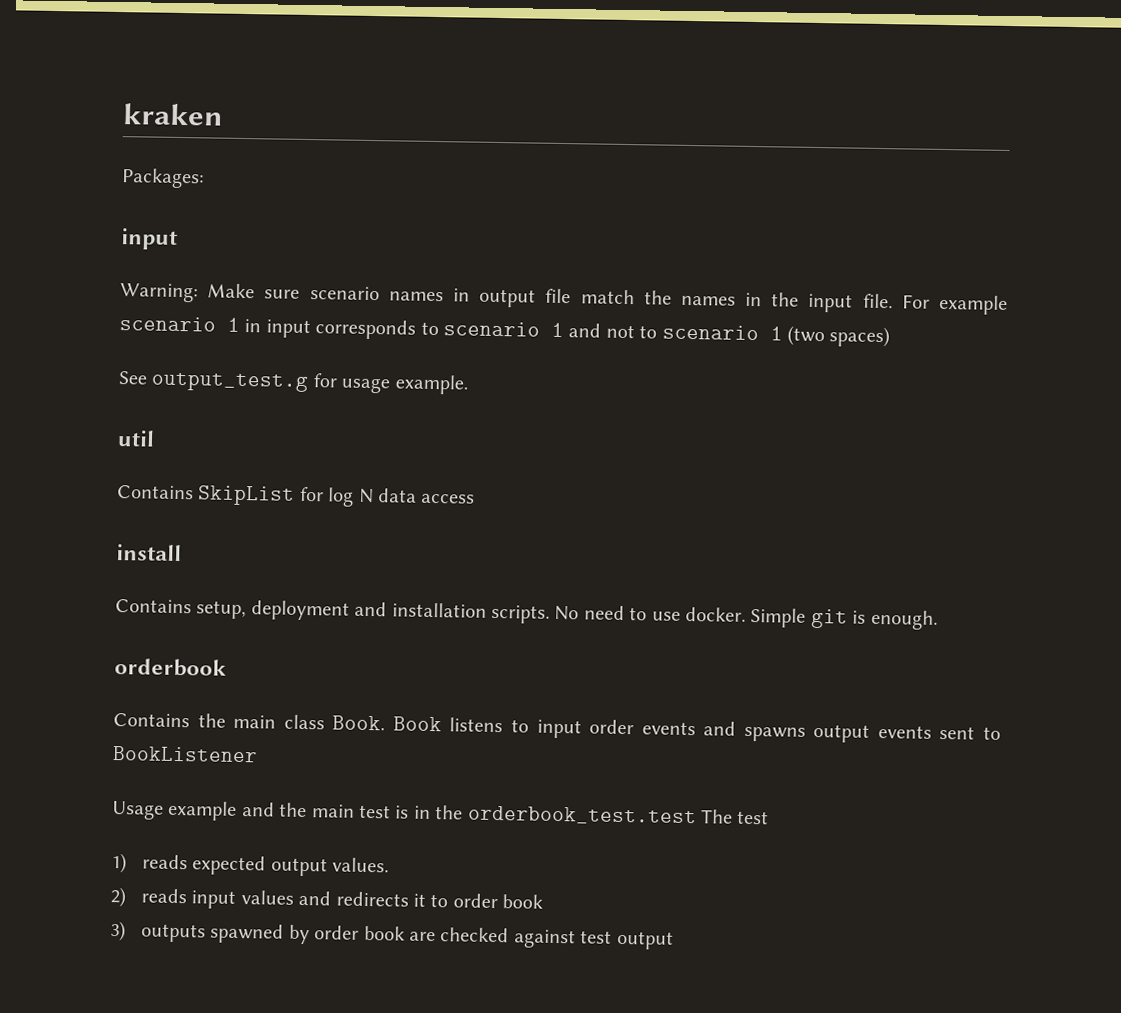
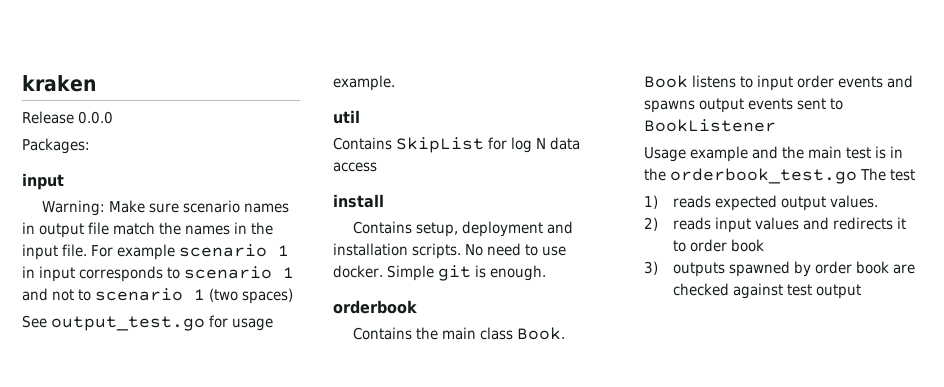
(224, 114) none -> [22,111,113,124] // Release 0.0.0
[151,372,310,393] output_test.g -> [51,316,205,331] output_test.go
[467,805,697,826] orderbook_test.test -> [670,168,857,184] orderbook_test.go

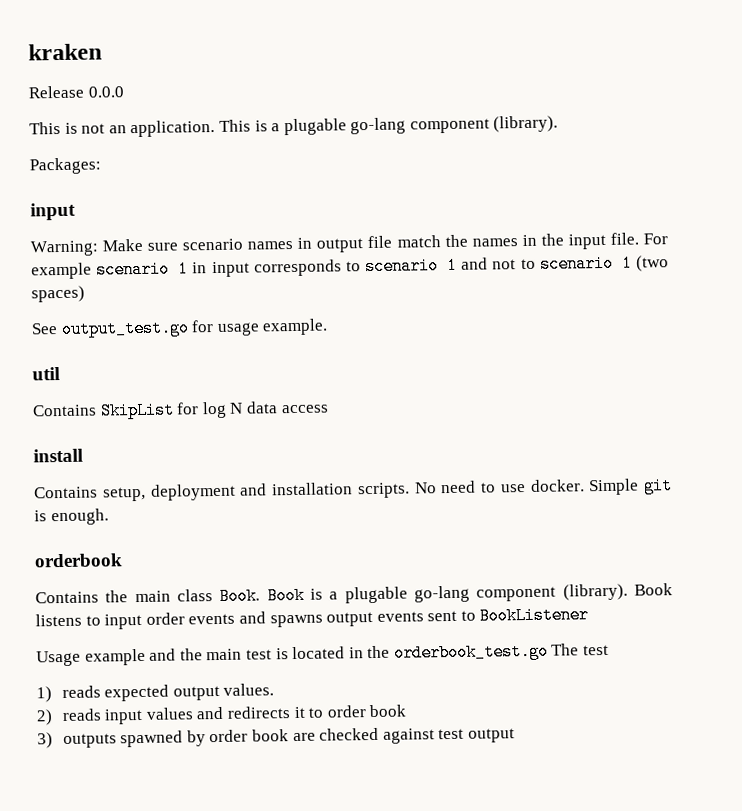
(113, 117) none -> [29,115,559,138] // This is not an application. This is a plugable go-lang component (library).
(688, 81) none -> [310,583,673,604] is a plugable go-lang component (library). Book
(886, 152) none -> [292,646,346,660] located

